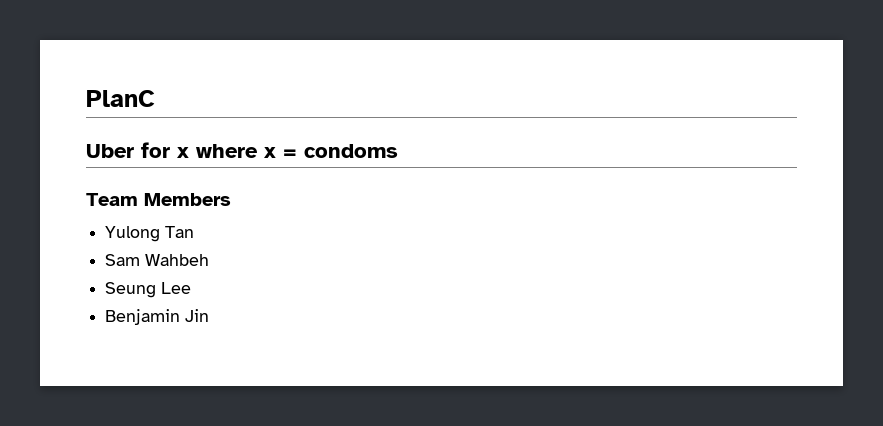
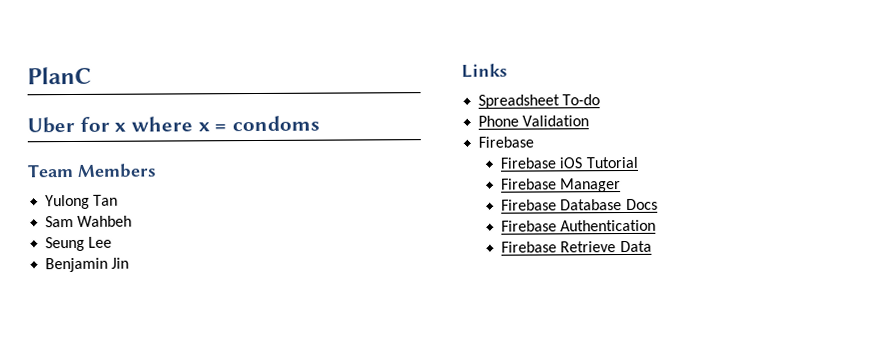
(210, 315) none -> [461,63,508,78] [478,94,601,109] [478,115,590,127] [478,136,535,148] [500,156,638,169] [501,178,622,193] [501,198,658,211] [501,219,657,232] [501,240,652,253] // Links // Spreadsheet To-do // Phone Validation // Firebase // Firebase iOS Tutorial // Firebase Manager // Firebase Database Docs // Firebase Authentication // Firebase Retrieve Data

